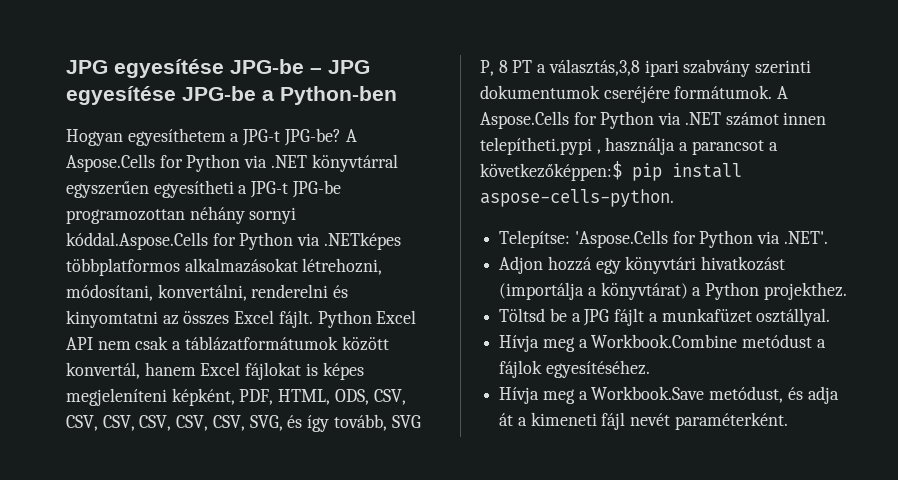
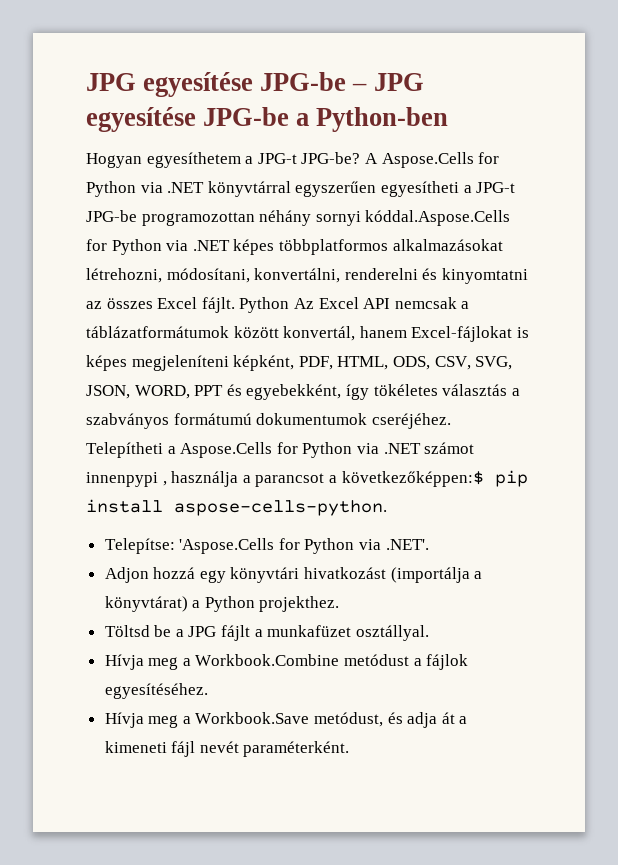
[323,232,401,250] .NETképes -> [192,239,275,255] .NET képes
(372, 319) none -> [293,298,314,309] Az
[97,336,169,350] nem csak -> [394,297,457,309] nemcsak
[200,362,302,380] Excel fájlokat -> [411,326,513,342] Excel-fájlokat
[66,414,421,432] [480,59,812,77] [480,85,789,103] CSV, CSV, CSV, CSV, CSV, SVG, és így tovább, SVG P, 8 PT a választás,3,8 ipari szabvány szerinti dokumentumok cseréjére formátumok. A -> [475,356,513,370] [86,384,520,400] [86,413,451,429] [86,442,176,458] SVG, JSON, WORD, PPT és egyebekként, így tökéletes választás a szabványos formátumú dokumentumok cseréjéhez. Telepítheti a
[783,112,827,125] [480,137,592,155] innen telepítheti.pypi -> [86,472,158,487] innenpypi

